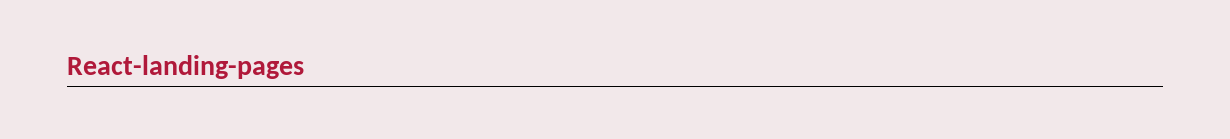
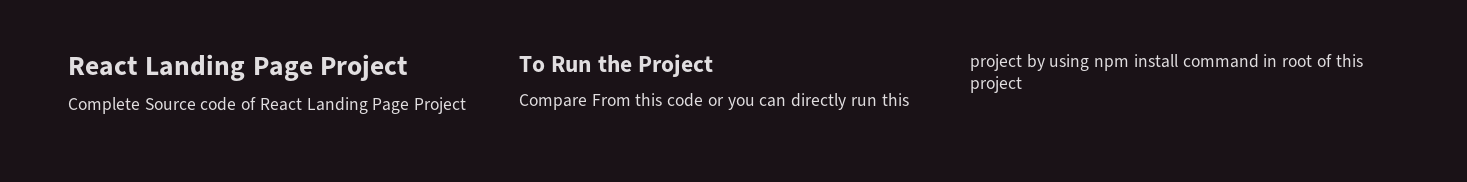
[67,55,304,79] React-landing-pages -> [68,54,409,81] [68,97,467,114] [519,54,714,77] [519,93,909,110] [970,54,1363,71] [970,76,1022,93] React Landing Page Project // Complete Source code of React Landing Page Project // To Run the Project // Compare From this code or you can directly run this project by using npm install command in root of this project

